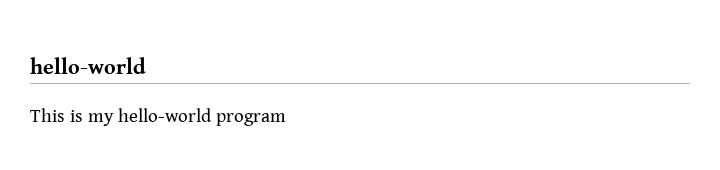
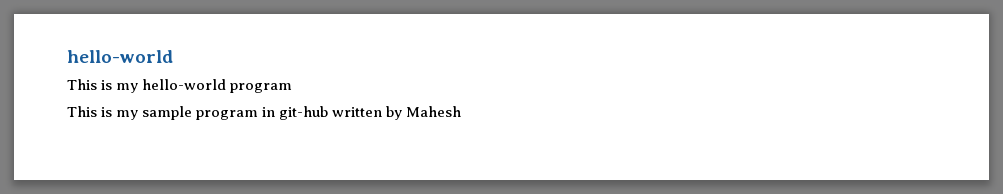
(286, 119) none -> [67,106,462,120] // This is my sample program in git-hub written by Mahesh

